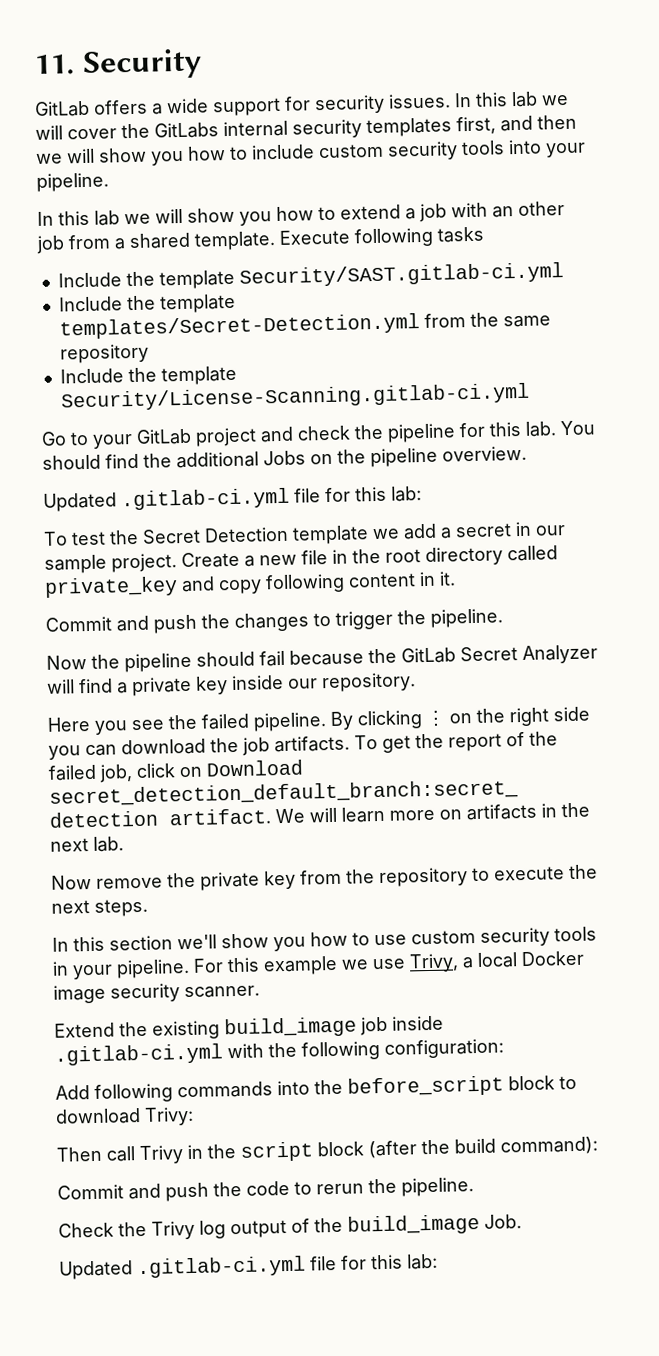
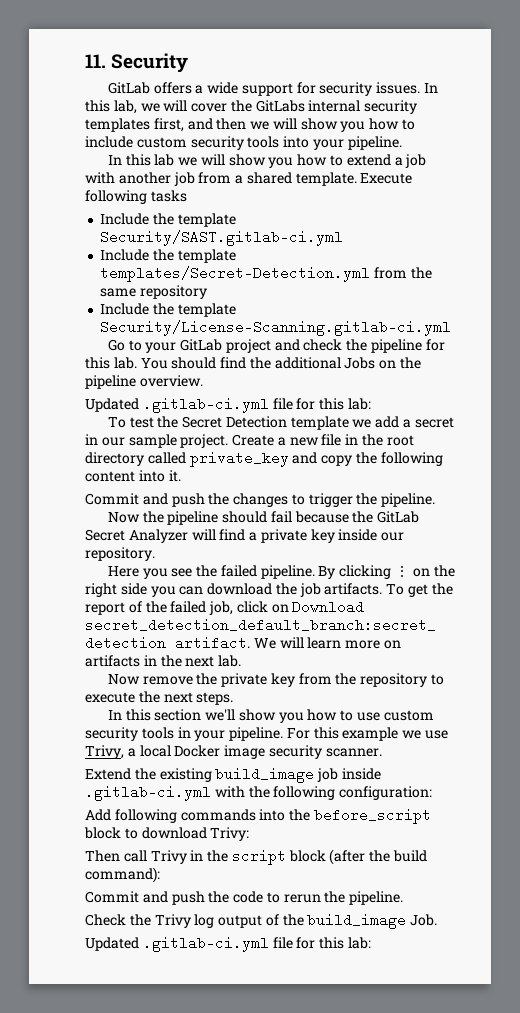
[511,91,538,108] lab -> [113,100,137,114] lab,
[492,201,565,218] an other -> [118,172,171,184] another
(262, 587) none -> [355,452,377,464] the
[419,571,436,587] in -> [138,470,165,482] into

